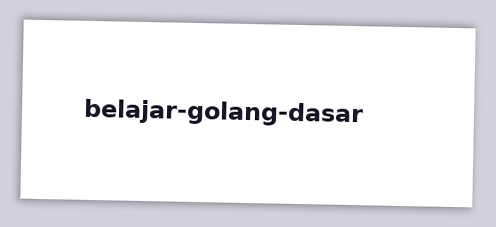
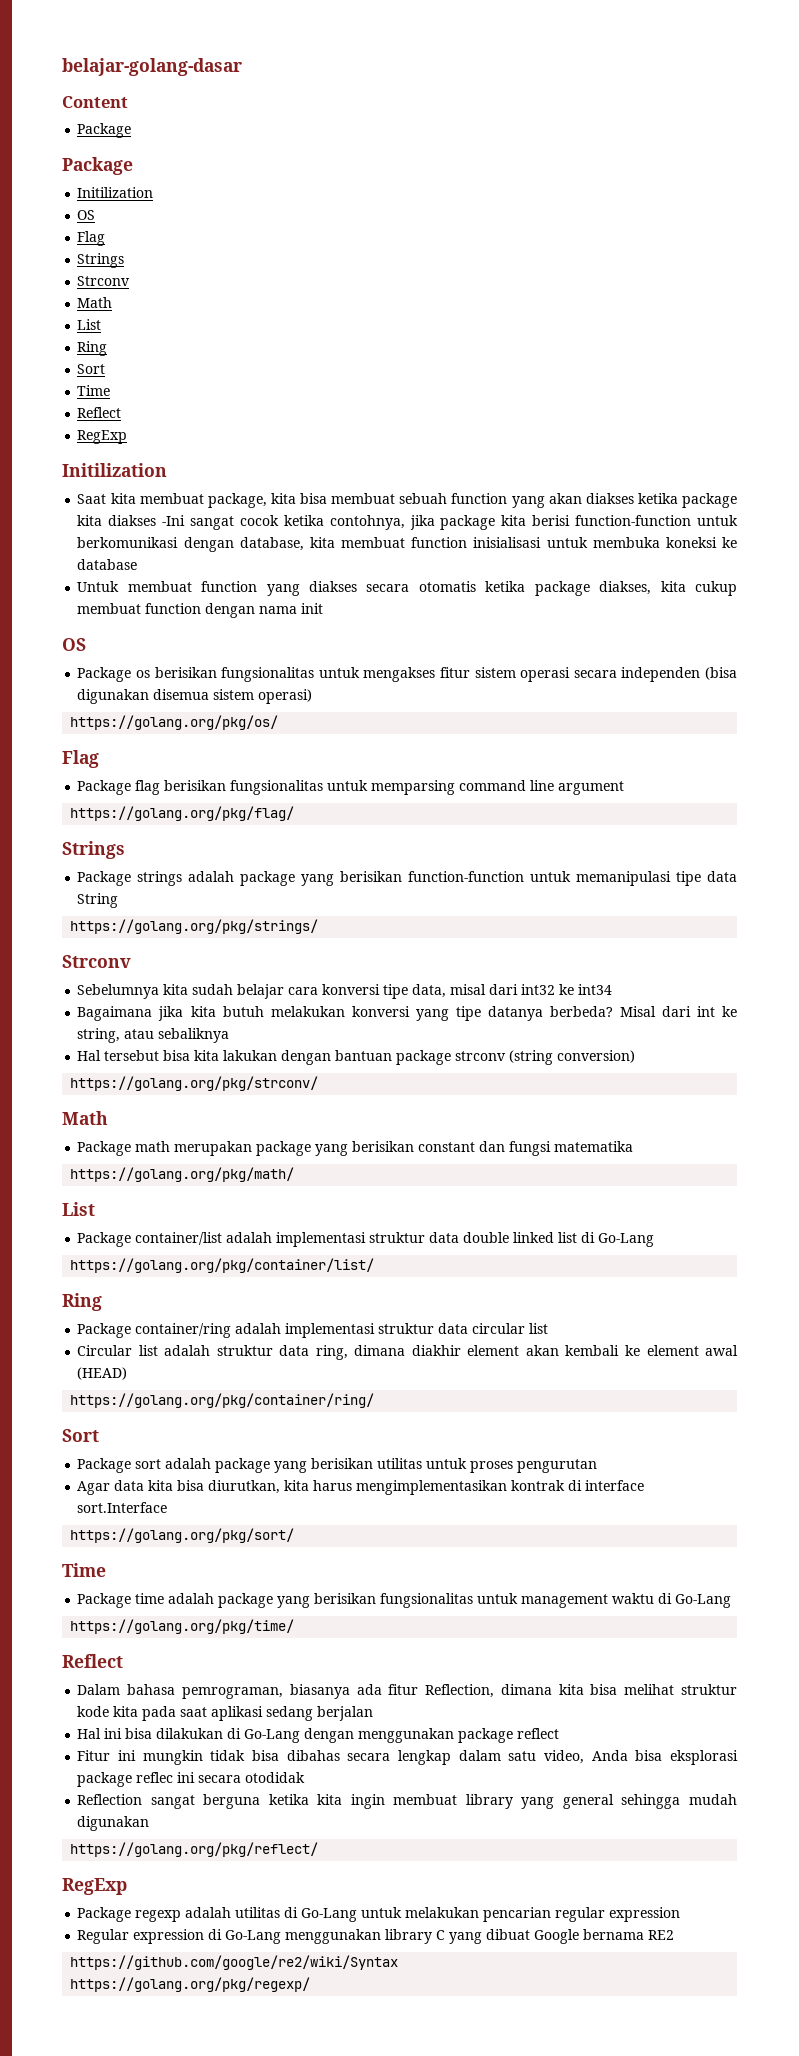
(364, 113) none -> [62,96,128,108] [77,123,132,138] [62,157,133,175] [77,187,154,198] [77,210,96,220] [77,231,106,246] [77,253,125,268] [77,276,131,286] [77,297,113,308] [77,319,102,330] [77,341,108,356] [77,364,106,374] [77,385,111,396] [77,407,122,418] [77,430,128,444] [62,463,167,477] [77,493,738,508] [77,515,738,530] [77,537,737,552] [77,559,138,570] [77,581,737,596] [77,603,324,618] [62,638,86,651] [77,667,738,682] [77,689,313,704] [70,715,279,730] [62,750,99,768] [77,780,625,795] [70,806,295,821] [62,841,125,859] [77,871,737,886] [77,893,119,908] [70,919,319,934] [62,955,131,968] [77,984,613,999] [77,1006,738,1021] [77,1028,230,1043] [77,1050,636,1065] [70,1076,319,1091] [62,1111,108,1125] [77,1141,634,1156] [70,1167,295,1182] [62,1202,95,1216] [77,1232,655,1247] [70,1258,375,1273] [62,1293,102,1311] [77,1323,549,1338] [77,1345,738,1360] [77,1367,128,1380] [70,1393,375,1408] [62,1429,99,1442] [77,1458,598,1473] [77,1480,645,1495] [77,1502,168,1513] [70,1528,295,1543] [62,1563,106,1577] [77,1593,732,1608] [70,1619,295,1634] [62,1654,123,1668] [77,1684,737,1699] [77,1706,374,1721] [77,1728,560,1743] [77,1750,739,1765] [77,1772,306,1787] [77,1794,737,1809] [77,1816,150,1831] [70,1842,319,1857] [62,1878,127,1895] [77,1907,681,1922] [77,1929,675,1944] [70,1955,399,1970] [70,1977,311,1992] // Content // Package // Package // Initilization // OS // Flag // Strings // Strconv // Math // List // Ring // Sort // Time // Reflect // RegExp // Initilization // Saat kita membuat package, kita bisa membuat sebuah function yang akan diakses ketika package kita diakses -Ini sangat cocok ketika contohnya, jika package kita berisi function-function untuk berkomunikasi dengan database, kita membuat function inisialisasi untuk membuka koneksi ke database // Untuk membuat function yang diakses secara otomatis ketika package diakses, kita cukup membuat function dengan nama init // OS // Package os berisikan fungsionalitas untuk mengakses fitur sistem operasi secara independen (bisa digunakan disemua sistem operasi) // https://golang.org/pkg/os/ // Flag // Package flag berisikan fungsionalitas untuk memparsing command line argument // https://golang.org/pkg/flag/ // Strings // Package strings adalah package yang berisikan function-function untuk memanipulasi tipe data String // https://golang.org/pkg/strings/ // Strconv // Sebelumnya kita sudah belajar cara konversi tipe data, misal dari int32 ke int34 // Bagaimana jika kita butuh melakukan konversi yang tipe datanya berbeda? Misal dari int ke string, atau sebaliknya // Hal tersebut bisa kita lakukan dengan bantuan package strconv (string conversion) // https://golang.org/pkg/strconv/ // Math // Package math merupakan package yang berisikan constant dan fungsi matematika // https://golang.org/pkg/math/ // List // Package container/list adalah implementasi struktur data double linked list di Go-Lang // https://golang.org/pkg/container/list/ // Ring // Package container/ring adalah implementasi struktur data circular list // Circular list adalah struktur data ring, dimana diakhir element akan kembali ke element awal (HEAD) // https://golang.org/pkg/container/ring/ // Sort // Package sort adalah package yang berisikan utilitas untuk proses pengurutan // Agar data kita bisa diurutkan, kita harus mengimplementasikan kontrak di interface sort.Interface // https://golang.org/pkg/sort/ // Time // Package time adalah package yang berisikan fungsionalitas untuk management waktu di Go-Lang // https://golang.org/pkg/time/ // Reflect // Dalam bahasa pemrograman, biasanya ada fitur Reflection, dimana kita bisa melihat struktur kode kita pada saat aplikasi sedang berjalan // Hal ini bisa dilakukan di Go-Lang dengan menggunakan package reflect // Fitur ini mungkin tidak bisa dibahas secara lengkap dalam satu video, Anda bisa eksplorasi package reflec ini secara otodidak // Reflection sangat berguna ketika kita ingin membuat library yang general sehingga mudah digunakan // https://golang.org/pkg/reflect/ // RegExp // Package regexp adalah utilitas di Go-Lang untuk melakukan pencarian regular expression // Regular expression di Go-Lang menggunakan library C yang dibuat Google bernama RE2 // https://github.com/google/re2/wiki/Syntax // https://golang.org/pkg/regexp/

